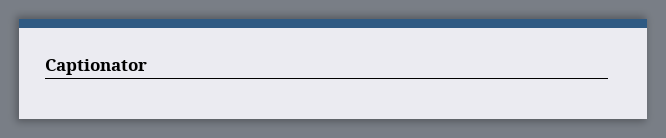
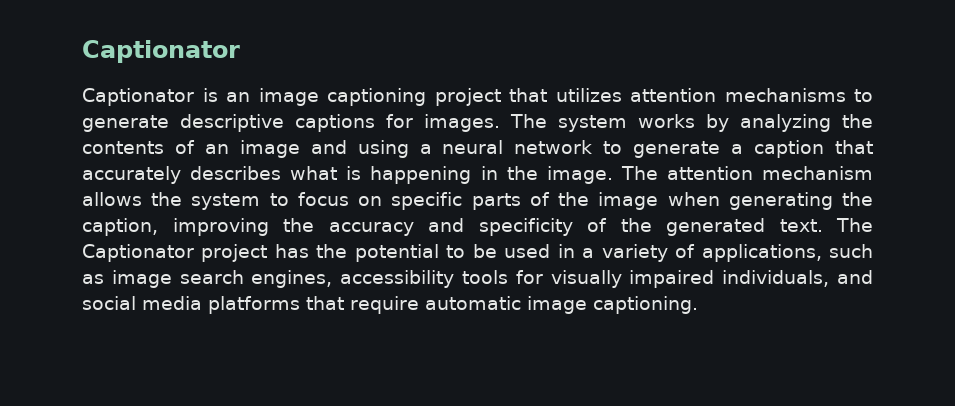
[45,59,147,75] Captionator -> [82,40,240,63] [82,88,873,106] [82,114,873,132] [82,140,873,158] [82,166,874,184] [82,192,874,210] [82,218,873,236] [82,244,873,262] [82,270,873,288] [82,296,698,314] Captionator // Captionator is an image captioning project that utilizes attention mechanisms to generate descriptive captions for images. The system works by analyzing the contents of an image and using a neural network to generate a caption that accurately describes what is happening in the image. The attention mechanism allows the system to focus on specific parts of the image when generating the caption, improving the accuracy and specificity of the generated text. The Captionator project has the potential to be used in a variety of applications, such as image search engines, accessibility tools for visually impaired individuals, and social media platforms that require automatic image captioning.

